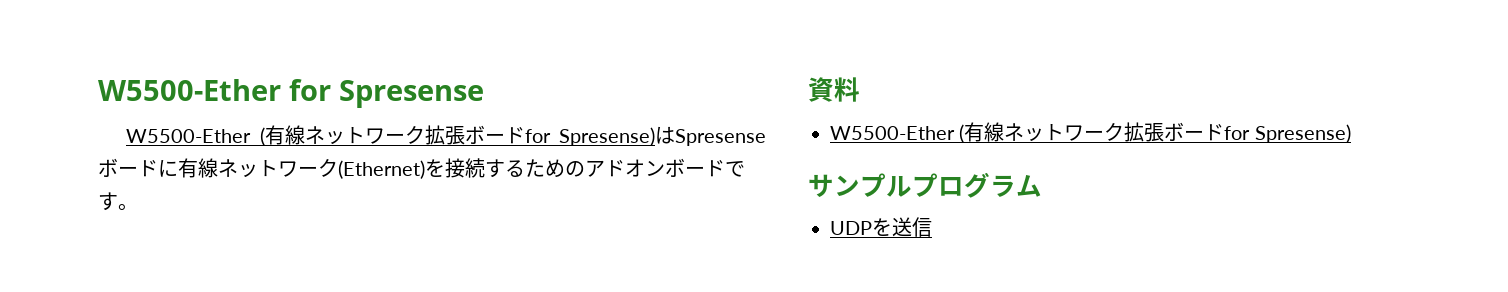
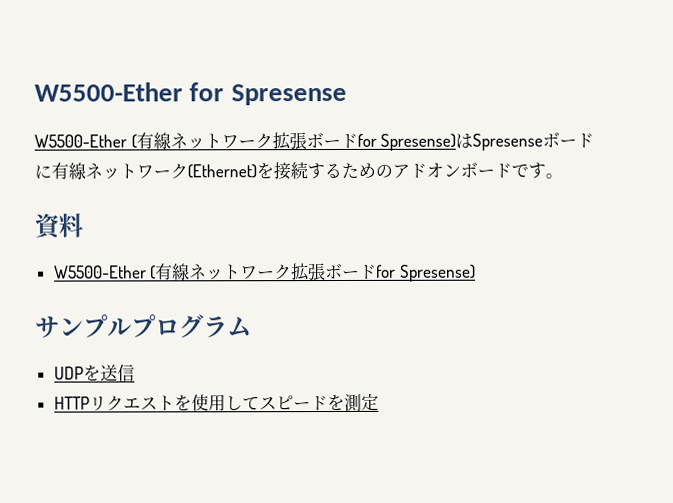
(932, 227) none -> [53,393,379,412] // HTTPリクエストを使用してスピードを測定

